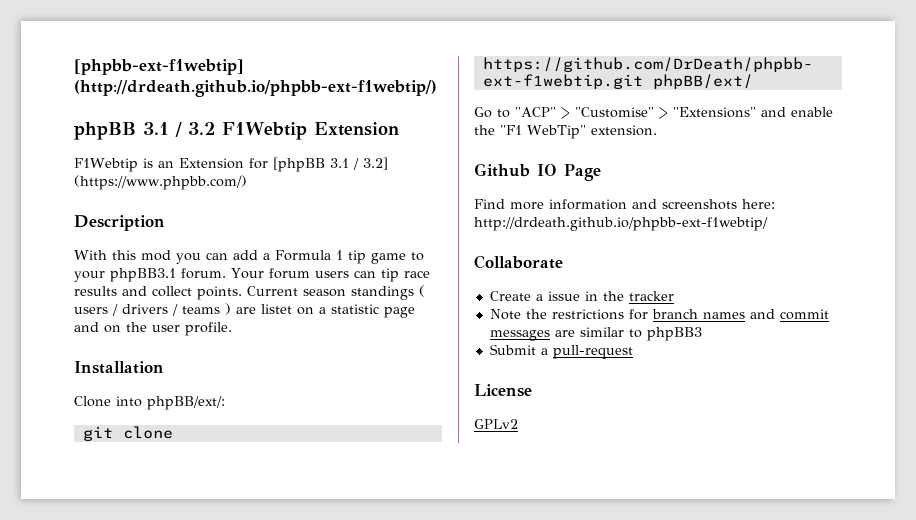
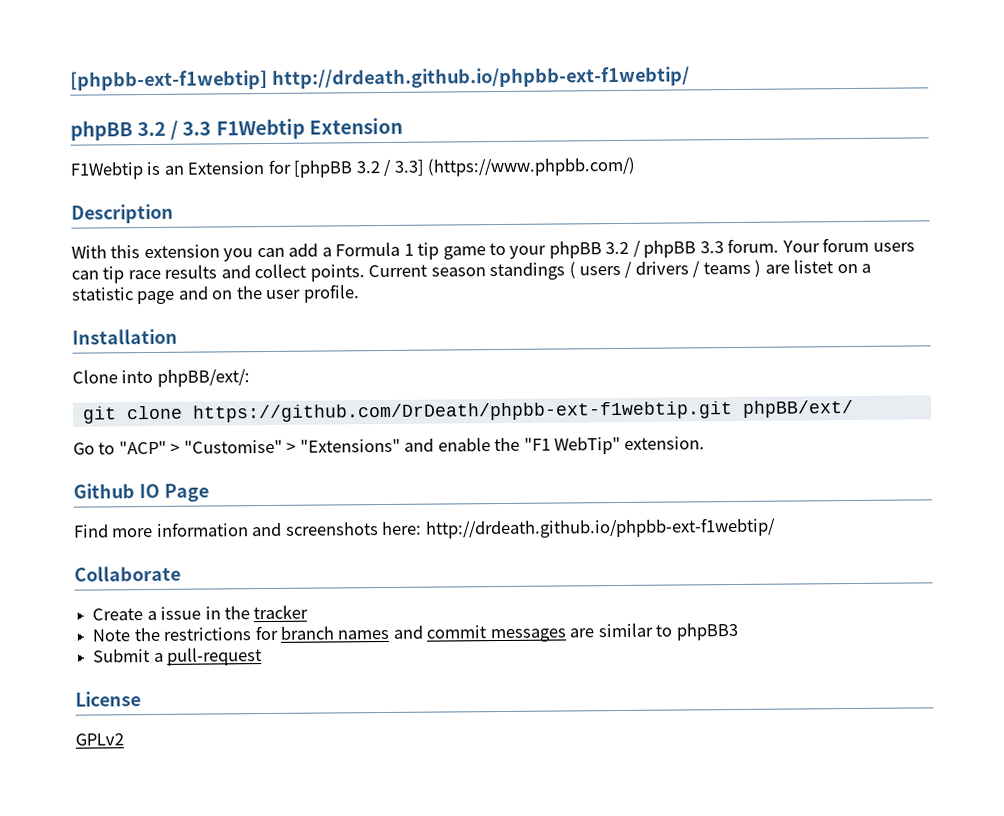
[74,80,437,97] [74,122,215,140] (http://drdeath.github.io/phpbb-ext-f1webtip/) // phpBB 3.1 / 3.2 -> [271,66,690,89] [70,120,212,141] http://drdeath.github.io/phpbb-ext-f1webtip/ // phpBB 3.2 / 3.3
[329,157,388,170] 3.1 / 3.2] -> [355,158,425,177] 3.2 / 3.3]
[141,250,171,261] mod -> [143,244,220,259] extension
[110,268,176,282] phpBB3.1 -> [548,239,724,259] phpBB 3.2 / phpBB 3.3

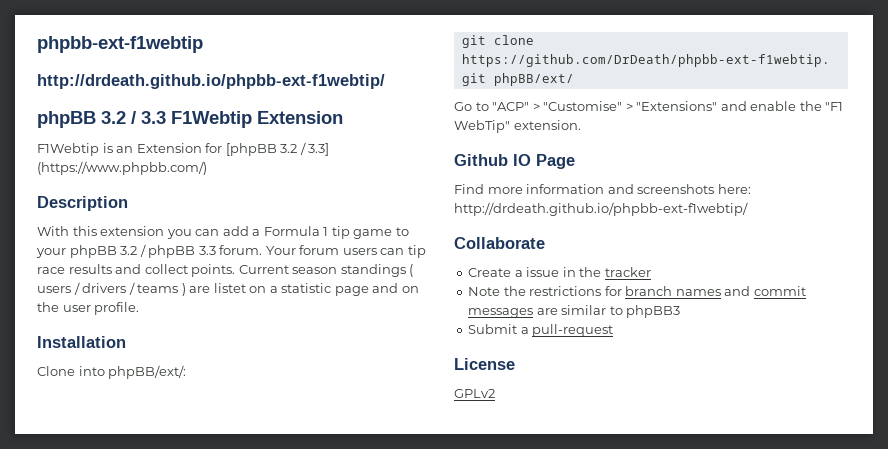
[70,69,268,91] [phpbb-ext-f1webtip] -> [37,36,203,53] phpbb-ext-f1webtip //

